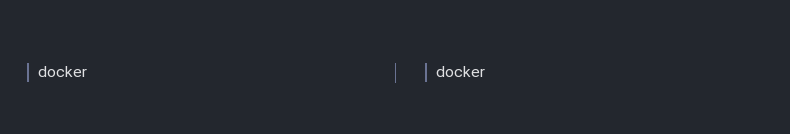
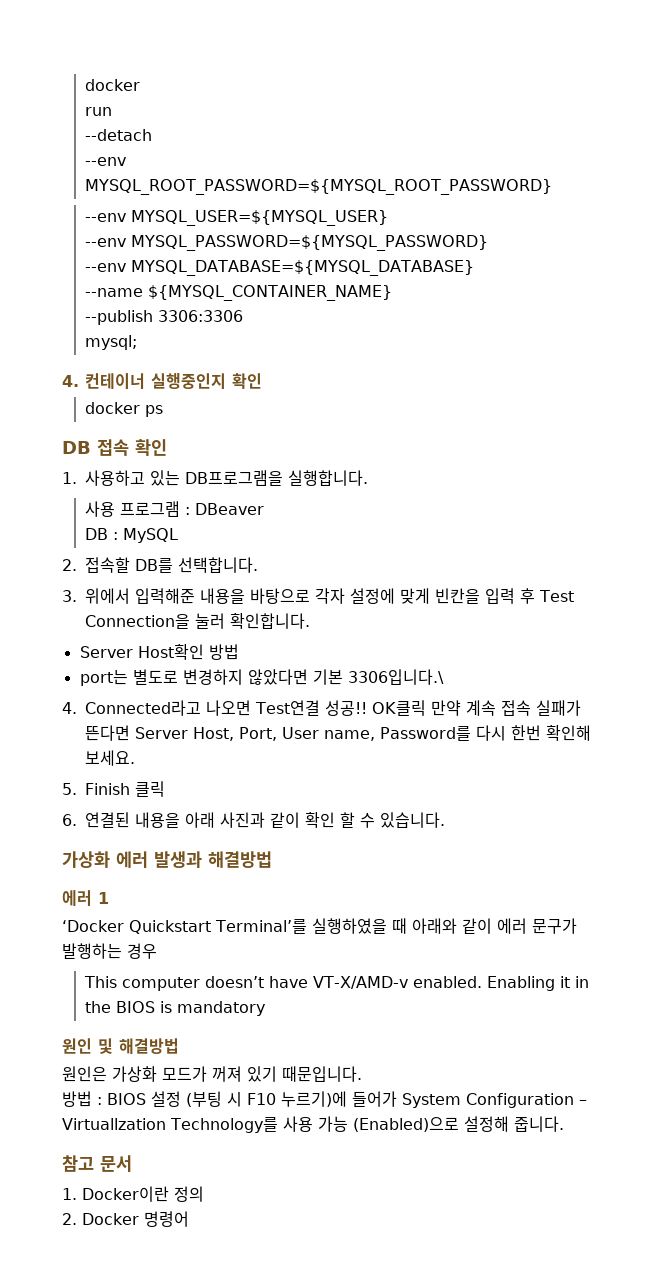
[435,66,485,77] docker -> [85,107,113,116] [85,129,153,141] [85,157,127,166] [85,179,553,195] [85,210,389,226] [85,235,489,251] [85,260,475,276] [85,285,393,301] [85,310,244,325] [85,335,138,350] [62,372,262,390] [85,402,164,417] [62,439,167,456] [62,470,369,486] [85,501,265,517] [85,528,179,543] [62,557,259,573] [62,588,575,604] [85,613,311,629] [79,644,239,660] [79,669,444,686] [62,700,582,716] [85,725,592,741] [85,750,136,766] [62,781,166,797] [62,812,446,828] [62,851,272,868] [62,890,109,906] [62,918,577,934] [62,943,157,959] [84,976,590,991] [85,1001,266,1016] [62,1038,179,1054] [62,1066,362,1082] [62,1091,587,1108] [62,1116,564,1133] [62,1155,132,1172] [62,1186,204,1202] [62,1211,189,1227] run // --detach // --env MYSQL_ROOT_PASSWORD=${MYSQL_ROOT_PASSWORD} // --env MYSQL_USER=${MYSQL_USER} // --env MYSQL_PASSWORD=${MYSQL_PASSWORD} // --env MYSQL_DATABASE=${MYSQL_DATABASE} // --name ${MYSQL_CONTAINER_NAME} // --publish 3306:3306 // mysql; // 4. 컨테이너 실행중인지 확인 // docker ps // DB 접속 확인 // 1. 사용하고 있는 DB프로그램을 실행합니다. // 사용 프로그램 : DBeaver // DB : MySQL // 2. 접속할 DB를 선택합니다. // 3. 위에서 입력해준 내용을 바탕으로 각자 설정에 맞게 빈칸을 입력 후 Test Connection을 눌러 확인합니다. // Server Host확인 방법 // port는 별도로 변경하지 않았다면 기본 3306입니다.\ // 4. Connected라고 나오면 Test연결 성공!! OK클릭 만약 계속 접속 실패가 뜬다면 Server Host, Port, User name, Password를 다시 한번 확인해 보세요. // 5. Finish 클릭 // 6. 연결된 내용을 아래 사진과 같이 확인 할 수 있습니다. // 가상화 에러 발생과 해결방법 // 에러 1 // ‘Docker Quickstart Terminal’를 실행하였을 때 아래와 같이 에러 문구가 발행하는 경우 // This computer doesn’t have VT-X/AMD-v enabled. Enabling it in the BIOS is mandatory // 원인 및 해결방법 // 원인은 가상화 모드가 꺼져 있기 때문입니다. // 방법 : BIOS 설정 (부팅 시 F10 누르기)에 들어가 System Configuration – Virtuallzation Technology를 사용 가능 (Enabled)으로 설정해 줍니다. // 참고 문서 // 1. Docker이란 정의 // 2. Docker 명령어

